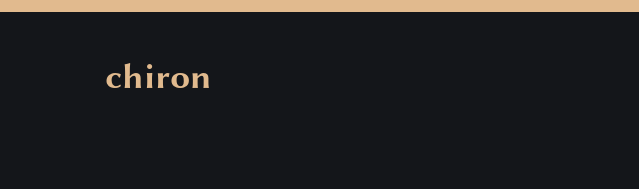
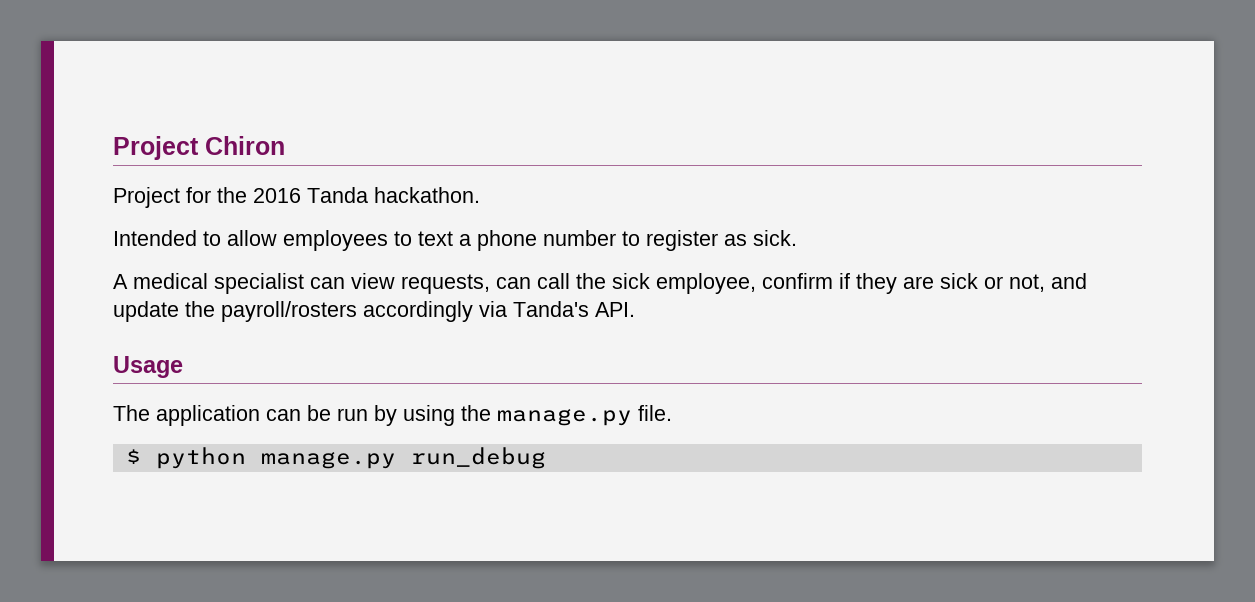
[105,63,212,88] chiron -> [113,136,285,160] [113,187,480,208] [113,230,797,251] [113,273,1087,294] [113,301,635,322] [113,356,183,378] [113,405,672,426] [125,447,546,469] Project Chiron // Project for the 2016 Tanda hackathon. // Intended to allow employees to text a phone number to register as sick. // A medical specialist can view requests, can call the sick employee, confirm if they are sick or not, and update the payroll/rosters accordingly via Tanda's API. // Usage // The application can be run by using the manage.py file. // $ python manage.py run_debug

